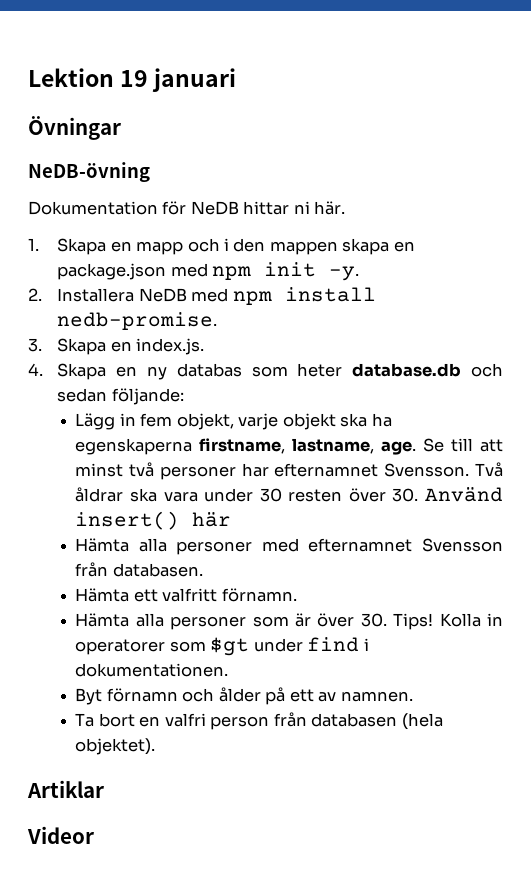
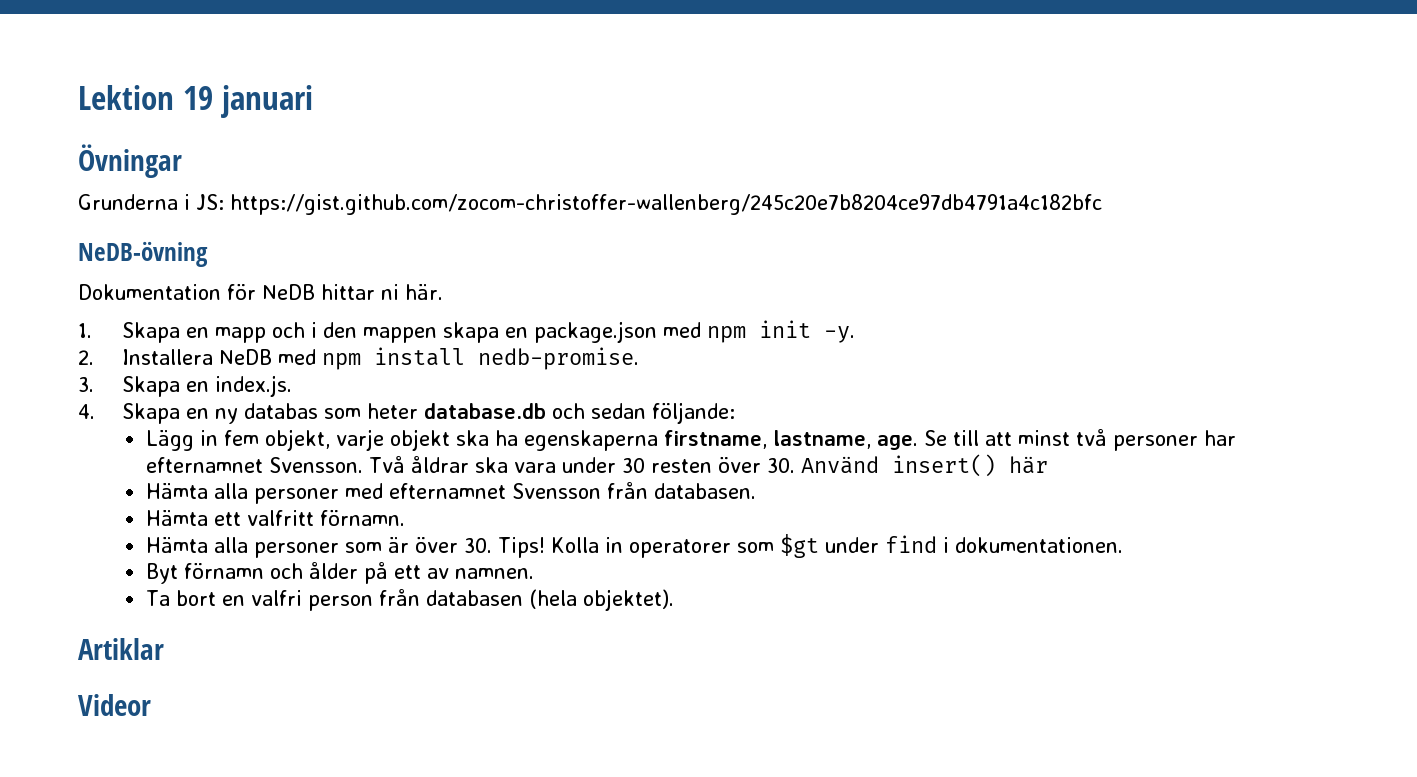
(121, 128) none -> [78,194,1102,215] // Grunderna i JS: https://gist.github.com/zocom-christoffer-wallenberg/245c20e7b8204ce97db4791a4c182bfc

